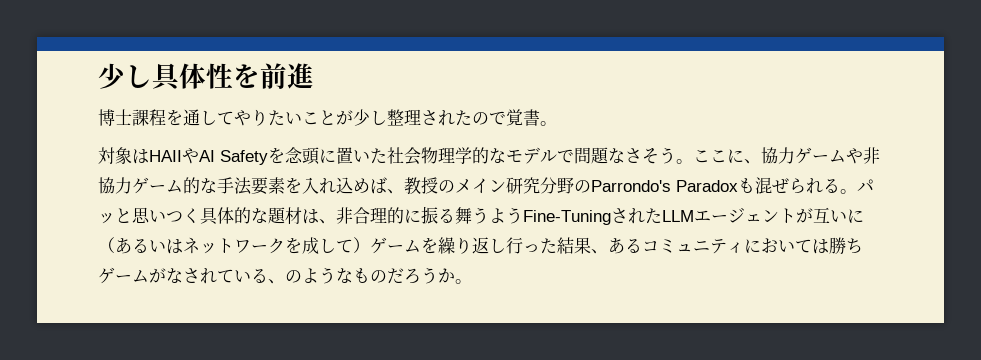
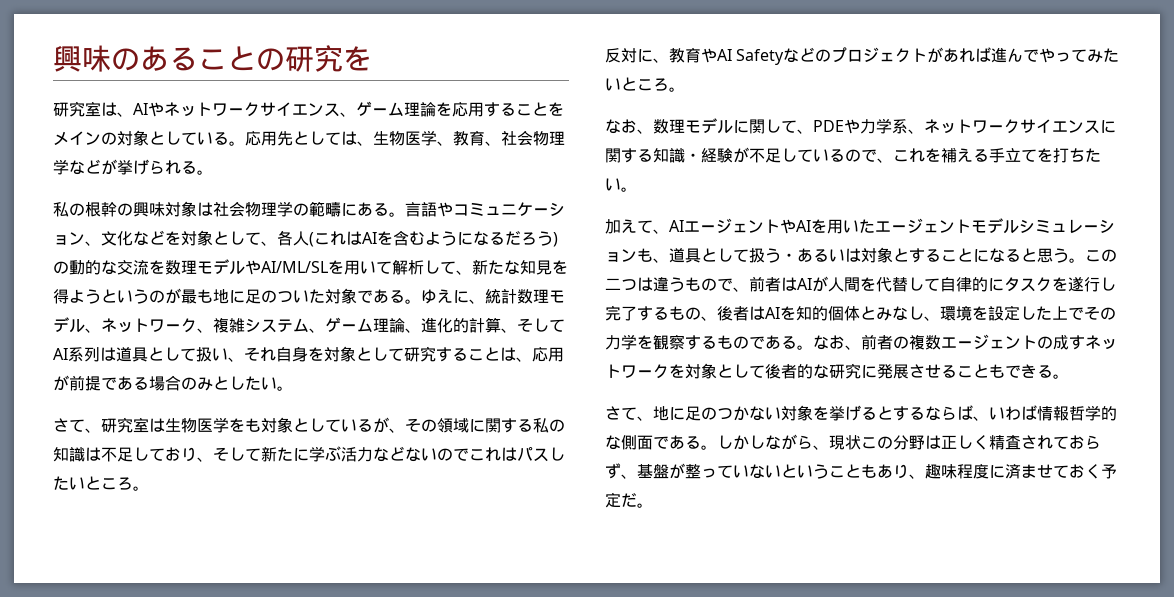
[98,63,314,91] [98,109,557,126] [98,147,880,165] [98,177,874,195] [98,206,864,225] [98,237,863,255] [98,267,455,284] 少し具体性を前進 // 博士課程を通してやりたいことが少し整理されたので覚書。 // 対象はHAIIやAI Safetyを念頭に置いた社会物理学的なモデルで問題なさそう。ここに、協力ゲームや非協力ゲーム的な手法要素を入れ込めば、教授のメイン研究分野のParrondo's Paradoxも混ぜられる。パッと思いつく具体的な題材は、非合理的に振る舞うようFine-TuningされたLLMエージェントが互いに（あるいはネットワークを成して）ゲームを繰り返し行った結果、あるコミュニティにおいては勝ちゲームがなされている、のようなものだろうか -> [53,45,372,72] [53,101,564,117] [53,130,565,146] [53,159,213,175] [53,201,565,217] [53,230,558,247] [53,259,568,275] [53,288,565,304] [53,317,565,333] [53,346,564,362] [53,375,293,391] [53,417,565,433] [53,446,565,462] [53,476,149,491] [605,47,1120,65] [605,77,685,92] [605,118,1116,134] [605,147,1101,163] [605,178,637,192] [605,218,1115,234] [605,247,1117,263] [605,276,1116,292] [605,305,1116,321] [605,334,1117,350] [605,363,1069,379] [605,405,1117,421] [605,434,1101,450] [605,463,1117,479] [605,492,637,508] 興味のあることの研究を // 研究室は、AIやネットワークサイエンス、ゲーム理論を応用することをメインの対象としている。応用先としては、生物医学、教育、社会物理学などが挙げられる。 // 私の根幹の興味対象は社会物理学の範疇にある。言語やコミュニケーション、文化などを対象として、各人(これはAIを含むようになるだろう)の動的な交流を数理モデルやAI/ML/SLを用いて解析して、新たな知見を得ようというのが最も地に足のついた対象である。ゆえに、統計数理モデル、ネットワーク、複雑システム、ゲーム理論、進化的計算、そしてAI系列は道具として扱い、それ自身を対象として研究することは、応用が前提である場合のみとしたい。 // さて、研究室は生物医学をも対象としているが、その領域に関する私の知識は不足しており、そして新たに学ぶ活力などないのでこれはパスしたいところ。 // 反対に、教育やAI Safetyなどのプロジェクトがあれば進んでやってみたいところ。 // なお、数理モデルに関して、PDEや力学系、ネットワークサイエンスに関する知識・経験が不足しているので、これを補える手立てを打ちたい。 // 加えて、AIエージェントやAIを用いたエージェントモデルシミュレーションも、道具として扱う・あるいは対象とすることになると思う。この二つは違うもので、前者はAIが人間を代替して自律的にタスクを遂行し完了するもの、後者はAIを知的個体とみなし、環境を設定した上でその力学を観察するものである。なお、前者の複数エージェントの成すネットワークを対象として後者的な研究に発展させることもできる。 // さて、地に足のつかない対象を挙げるとするならば、いわば情報哲学的な側面である。しかしながら、現状この分野は正しく精査されておらず、基盤が整っていないということもあり、趣味程度に済ませておく予定だ

